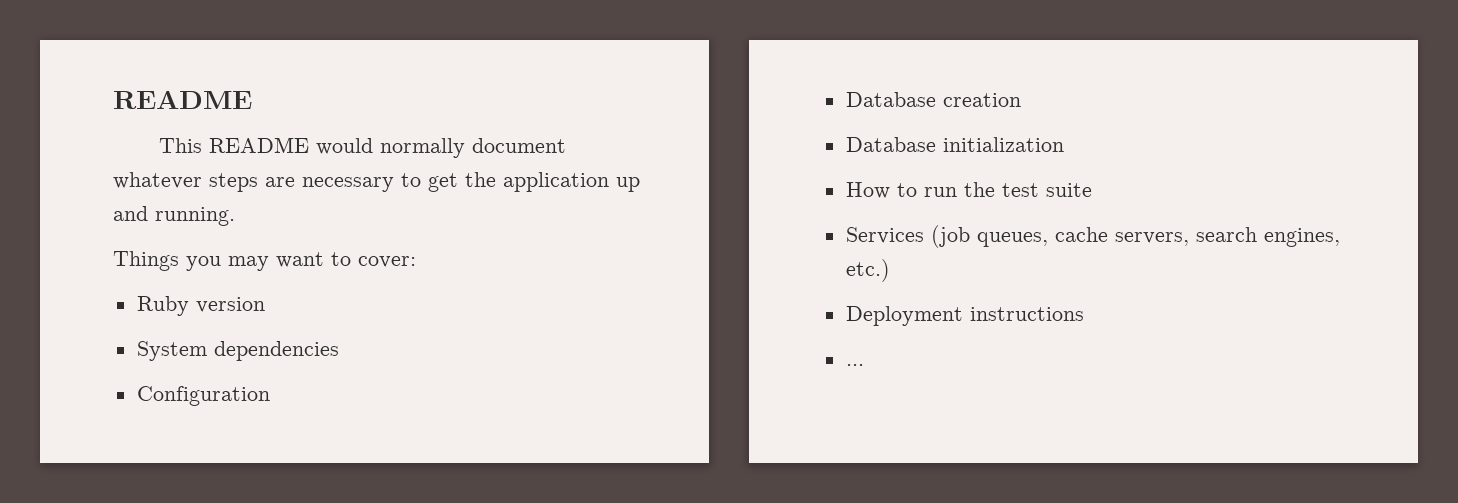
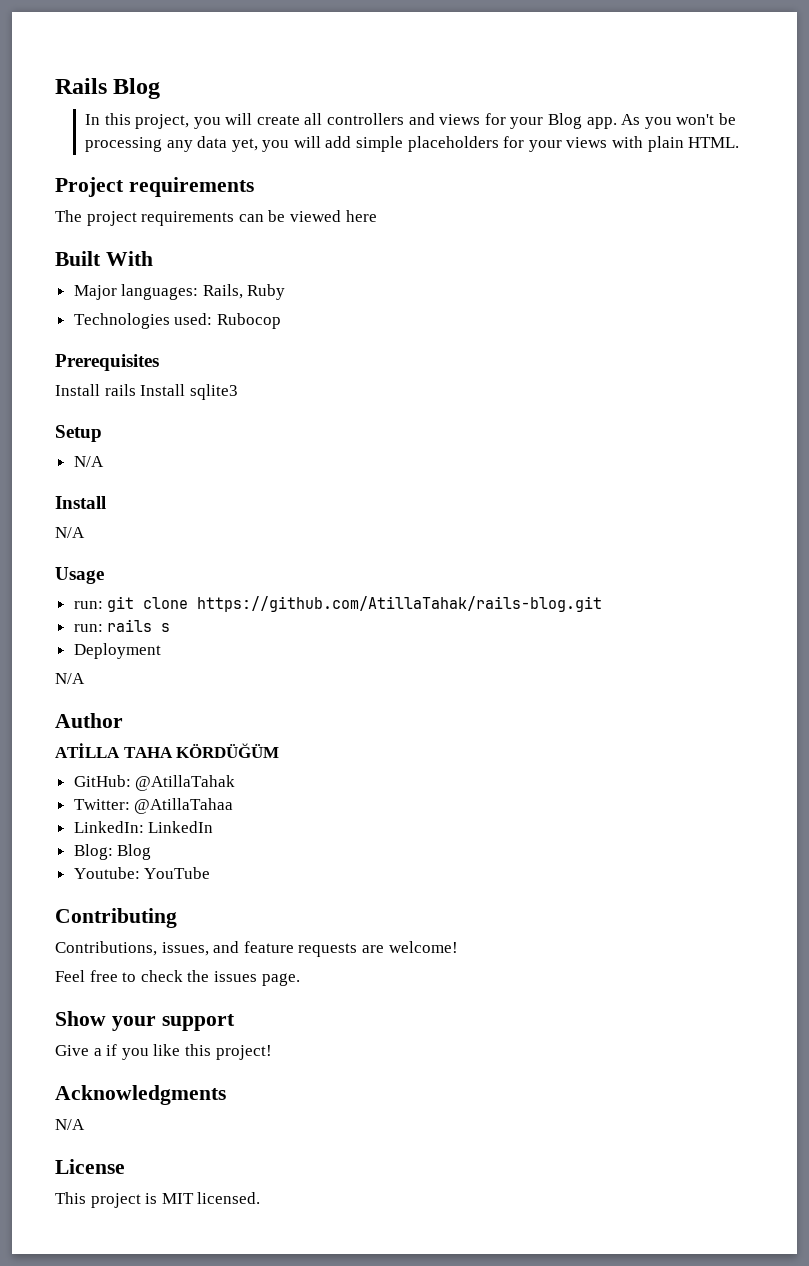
[113,90,252,109] [158,137,566,158] [113,172,640,192] [113,206,235,226] [113,251,416,271] [136,296,265,316] [136,341,339,361] [136,386,270,406] [845,92,1021,107] [845,137,1064,152] [845,182,1092,199] [845,225,1340,248] [845,259,890,282] [845,306,1084,326] [845,364,864,366] README // This README would normally document whatever steps are necessary to get the application up and running. // Things you may want to cover: // Ruby version // System dependencies // Configuration // Database creation // Database initialization // How to run the test suite // Services (job queues, cache servers, search engines, etc.) // Deployment instructions // ... -> [55,78,161,99] [84,113,736,129] [84,136,740,152] [55,177,254,197] [55,210,377,226] [55,251,153,266] [73,284,286,300] [73,313,281,329] [55,354,159,371] [55,384,238,400] [55,425,102,442] [73,456,104,467] [55,496,106,509] [55,527,85,538] [55,567,104,584] [73,596,603,612] [73,619,171,632] [73,643,161,659] [55,673,85,684] [55,713,123,728] [55,743,280,758] [73,775,236,791] [73,798,234,814] [73,821,214,833] [73,844,152,860] [73,867,211,879] [55,908,177,928] [55,941,458,957] [55,970,300,986] [55,1011,235,1031] [55,1044,272,1060] [55,1085,226,1105] [55,1119,85,1130] [55,1159,125,1174] [55,1192,261,1208] Rails Blog // In this project, you will create all controllers and views for your Blog app. As you won't be processing any data yet, you will add simple placeholders for your views with plain HTML. // Project requirements // The project requirements can be viewed here // Built With // Major languages: Rails, Ruby // Technologies used: Rubocop // Prerequisites // Install rails Install sqlite3 // Setup // N/A // Install // N/A // Usage // run: git clone https://github.com/AtillaTahak/rails-blog.git // run: rails s // Deployment // N/A // Author // ATİLLA TAHA KÖRDÜĞÜM // GitHub: @AtillaTahak // Twitter: @AtillaTahaa // LinkedIn: LinkedIn // Blog: Blog // Youtube: YouTube // Contributing // Contributions, issues, and feature requests are welcome! // Feel free to check the issues page. // Show your support // Give a if you like this project! // Acknowledgments // N/A // License // This project is MIT licensed.

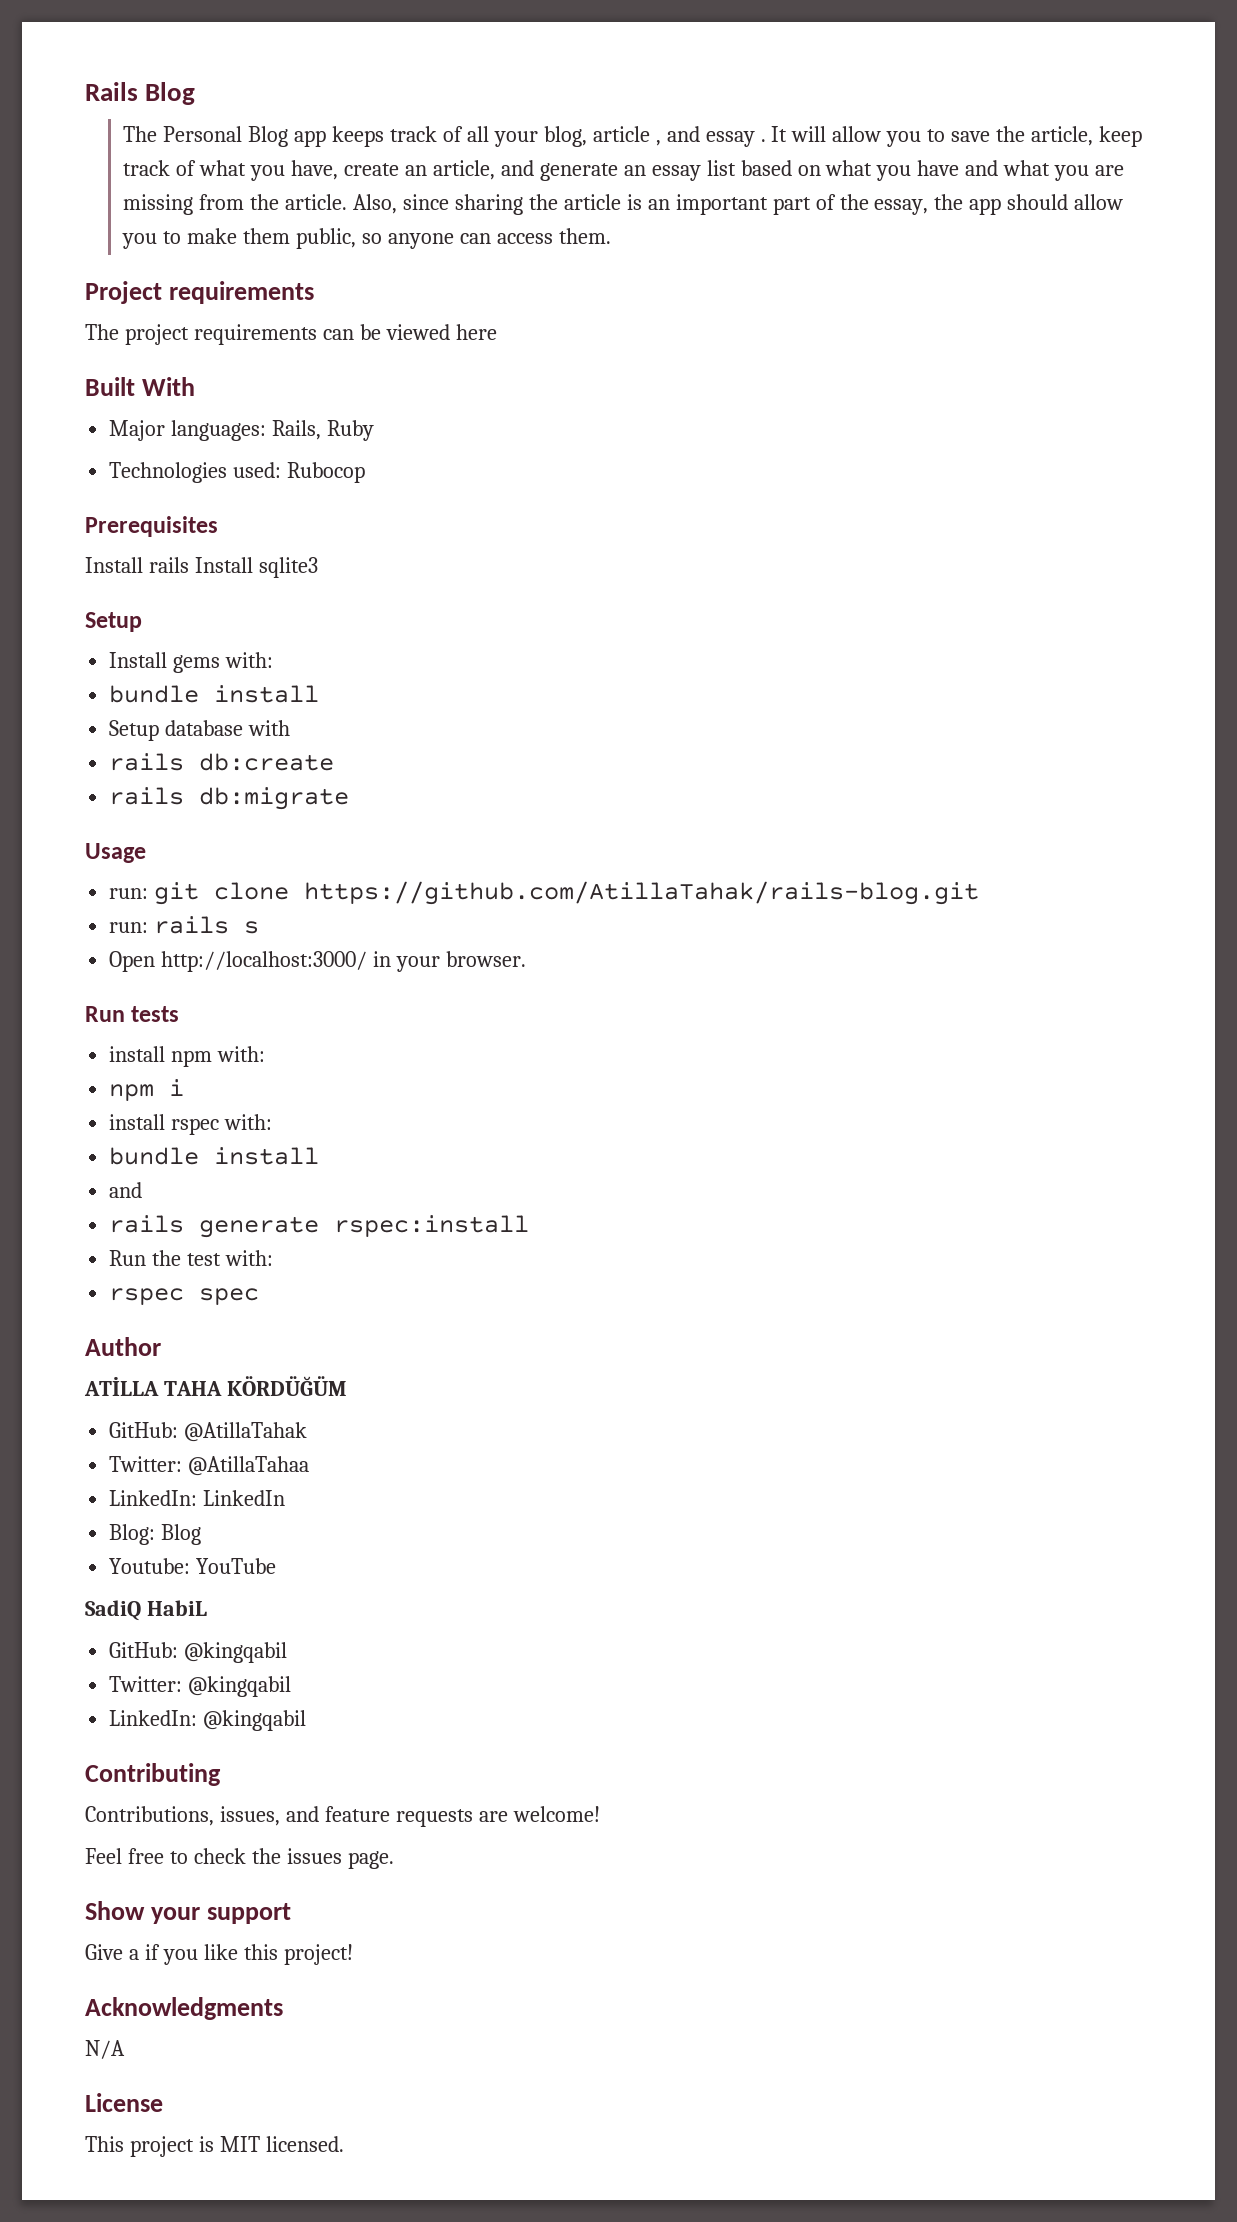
[84,113,736,129] [84,136,740,152] In this project, you will create all controllers and views for your Blog app. As you won't be processing any data yet, you will add simple placeholders for your views with plain HTML. -> [123,126,1142,147] [123,160,1125,181] [123,194,1124,215] [122,228,611,249] The Personal Blog app keeps track of all your blog, article , and essay . It will allow you to save the article, keep track of what you have, create an article, and generate an essay list based on what you have and what you are missing from the article. Also, since sharing the article is an important part of the essay, the app should allow you to make them public, so anyone can access them.
[73,456,104,467] [55,496,106,509] [55,527,85,538] N/A // Install // N/A -> [109,652,274,673] [109,685,320,703] [109,720,291,741] [109,753,335,771] [109,787,350,810] Install gems with: // bundle install // Setup database with // rails db:create // rails db:migrate
[73,643,161,659] [55,673,85,684] Deployment // N/A -> [109,951,526,972] [85,1006,180,1022] [109,1046,266,1067] [109,1079,185,1101] [109,1114,273,1135] [109,1147,320,1165] [109,1182,143,1198] [109,1215,530,1238] [109,1250,274,1266] [109,1288,260,1305] Open http://localhost:3000/ in your browser. // Run tests // install npm with: // npm i // install rspec with: // bundle install // and // rails generate rspec:install // Run the test with: // rspec spec
(211, 873) none -> [85,1600,207,1621] [109,1642,288,1663] [109,1676,292,1697] [109,1710,307,1731] // SadiQ HabiL // GitHub: @kingqabil // Twitter: @kingqabil // LinkedIn: @kingqabil

